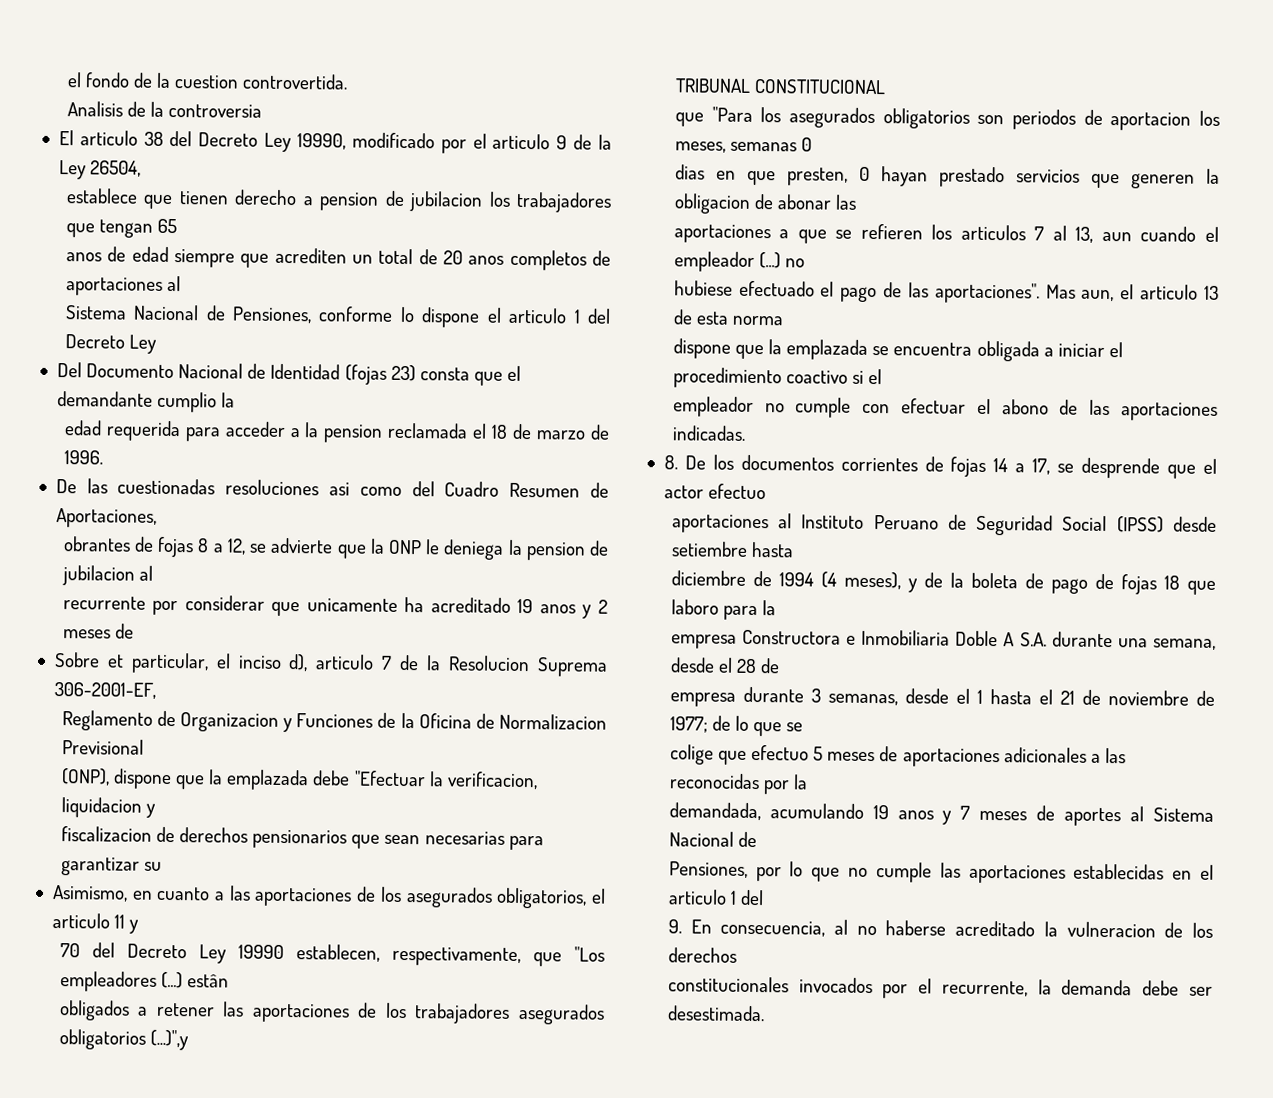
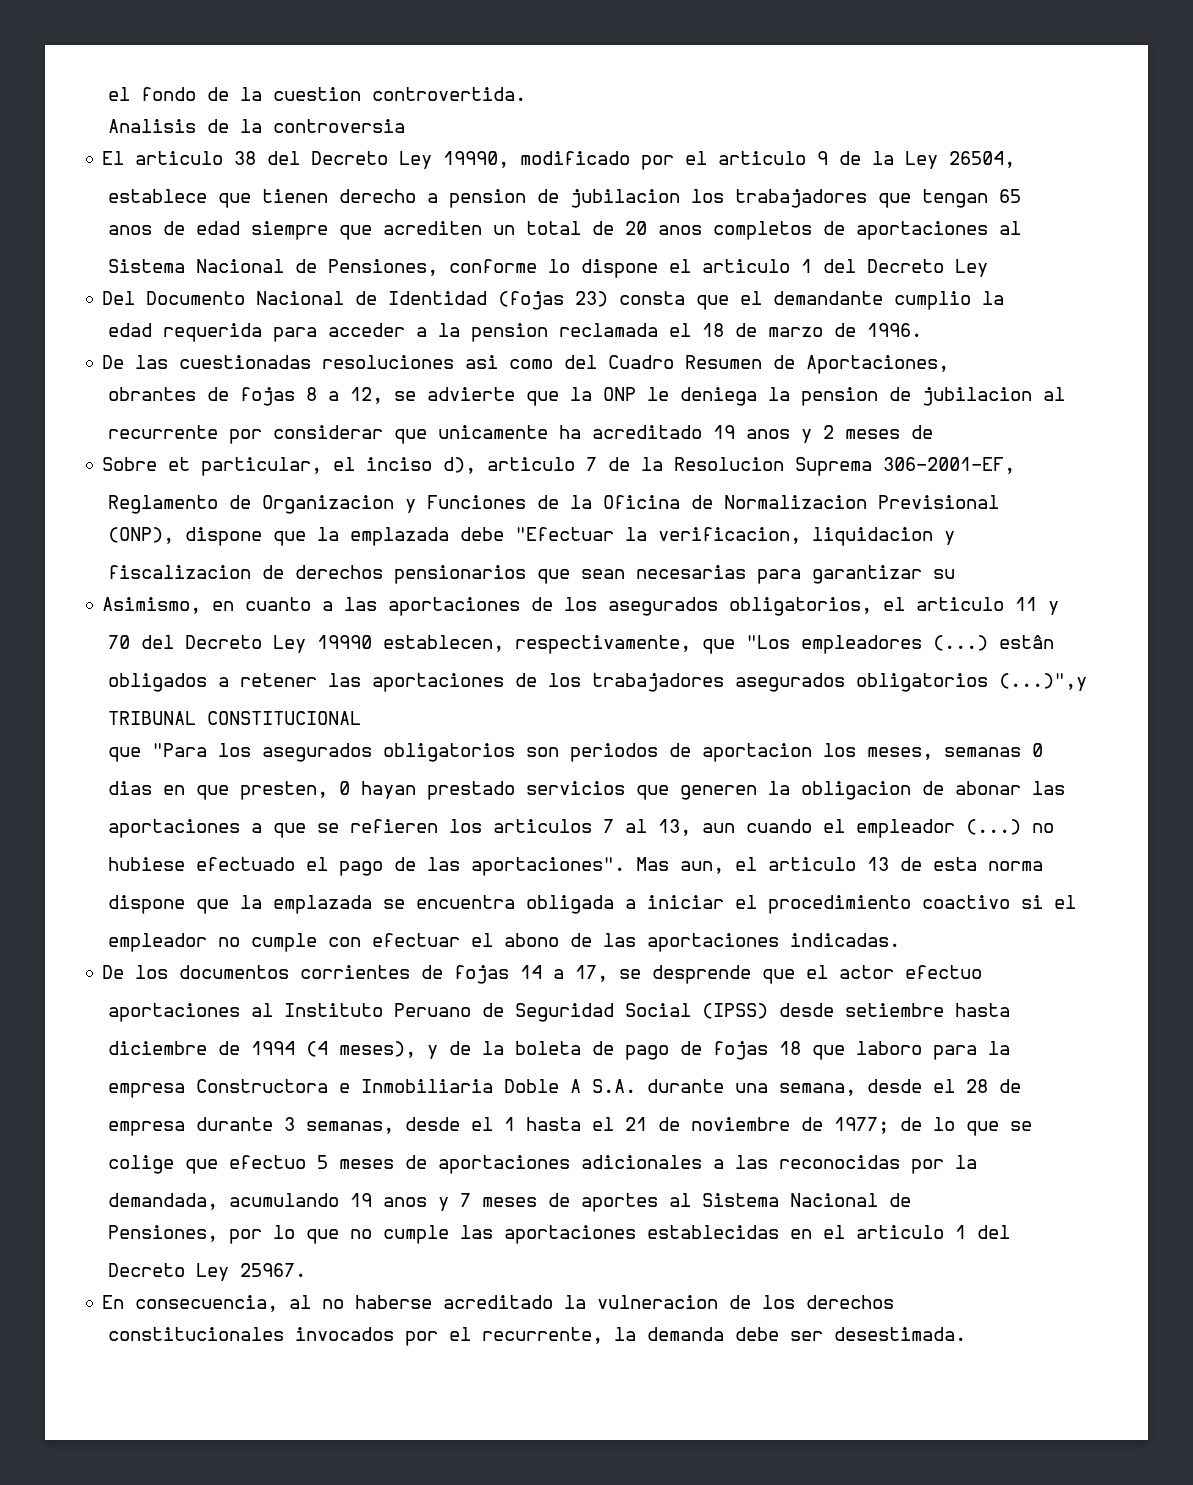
[663,455,678,470] 8. -> (900, 940) none
[667,919,682,934] 9. -> [107,1263,306,1281] Decreto Ley 25967. //

